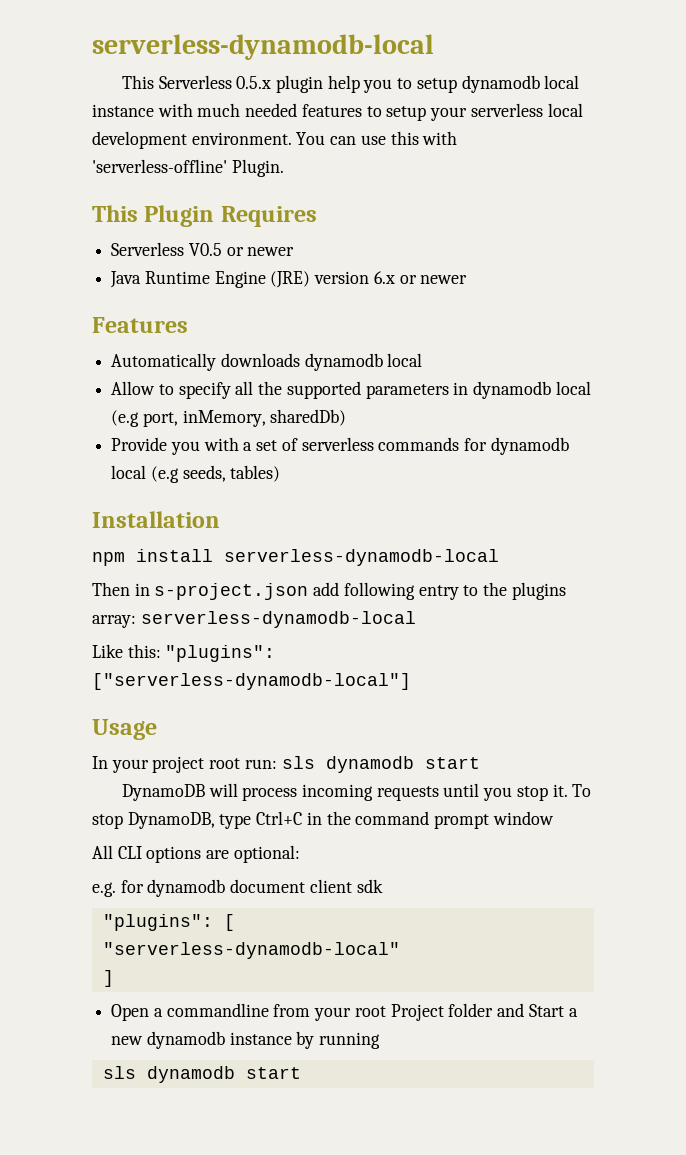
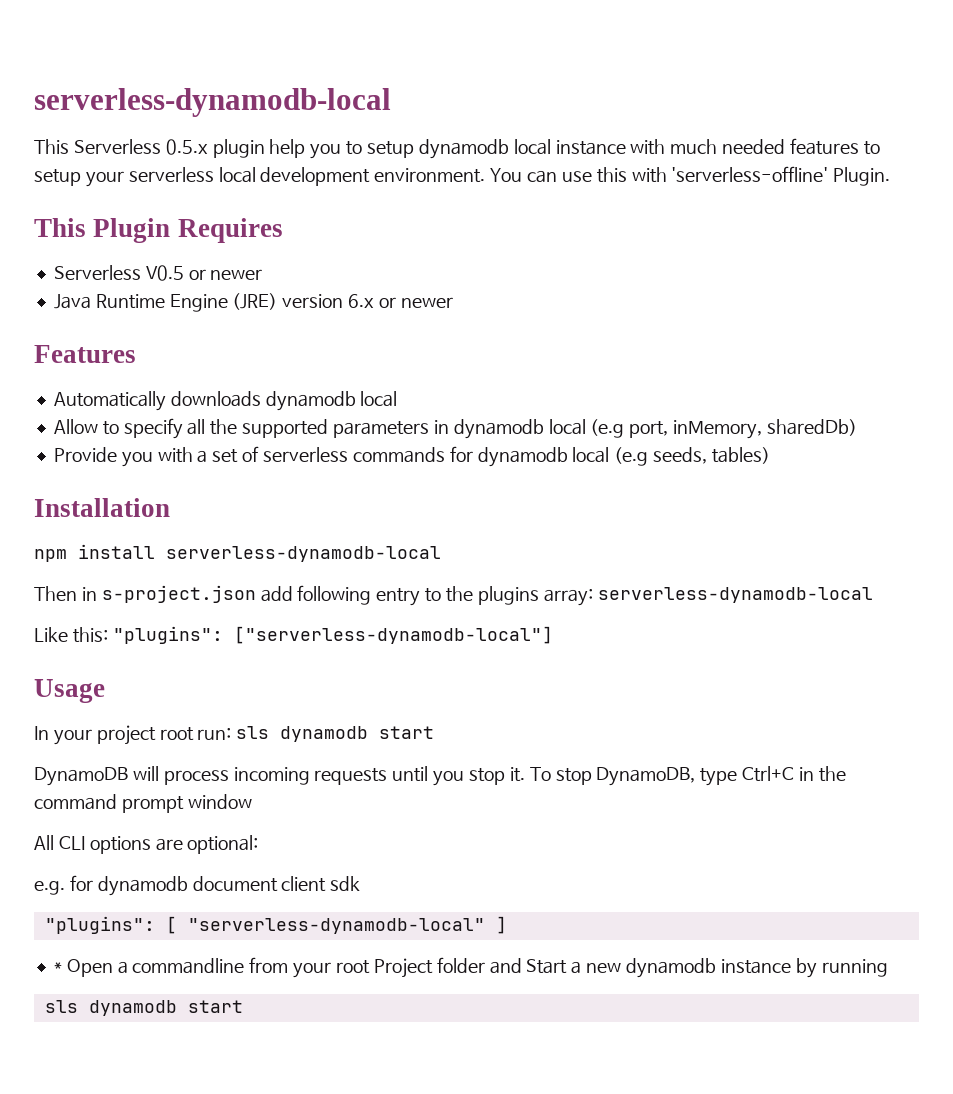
(235, 922) // -> (177, 925) none
(400, 950) // -> (485, 926) none
(114, 978) none -> [53,962,62,972] *

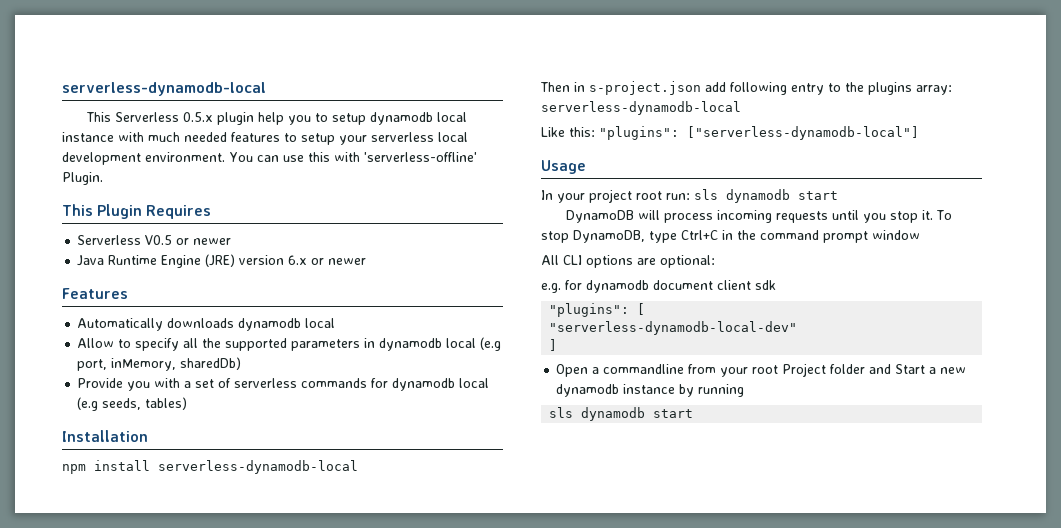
[187,918,485,934] "serverless-dynamodb-local" -> [549,321,798,335] // "serverless-dynamodb-local-dev" //
[53,962,62,972] * -> (558, 345) none

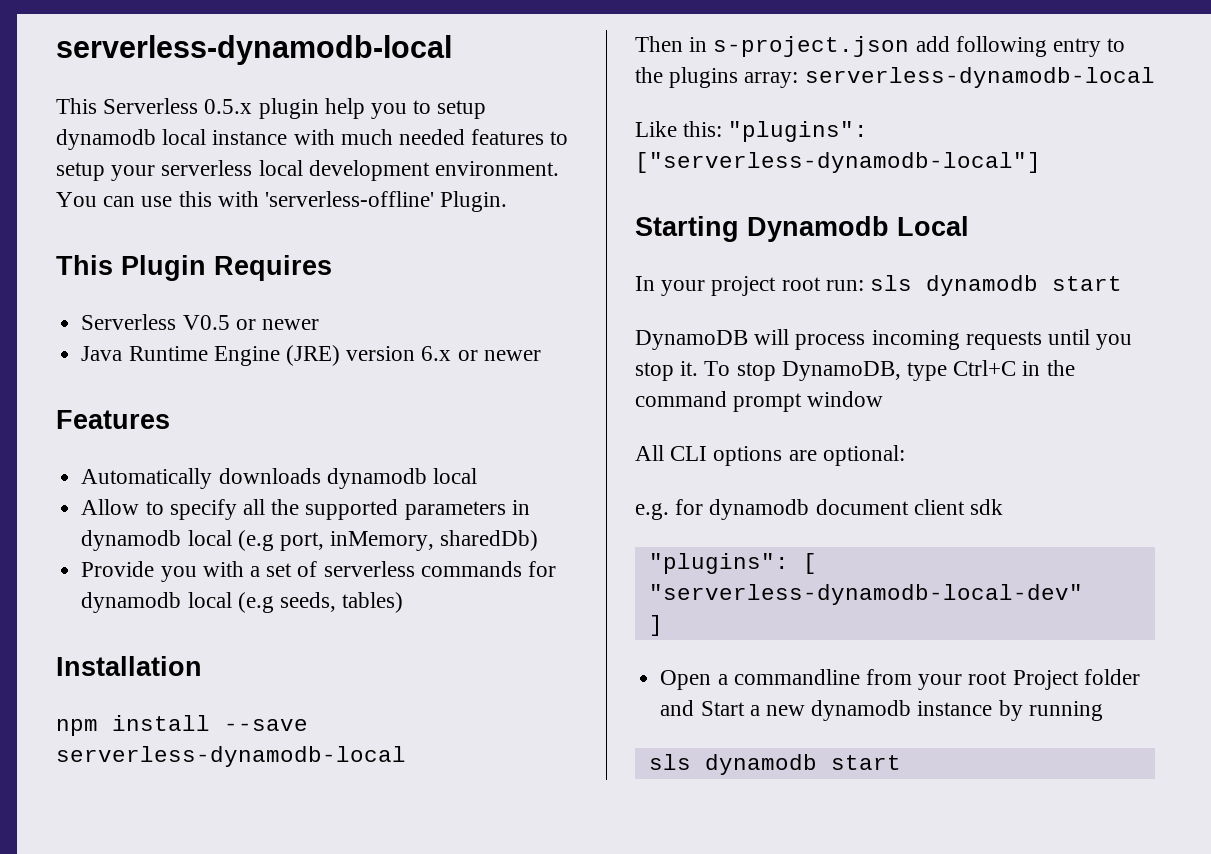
(150, 465) none -> [224,719,308,731] --save
[541,160,586,174] Usage -> [635,216,969,242] Starting Dynamodb Local

